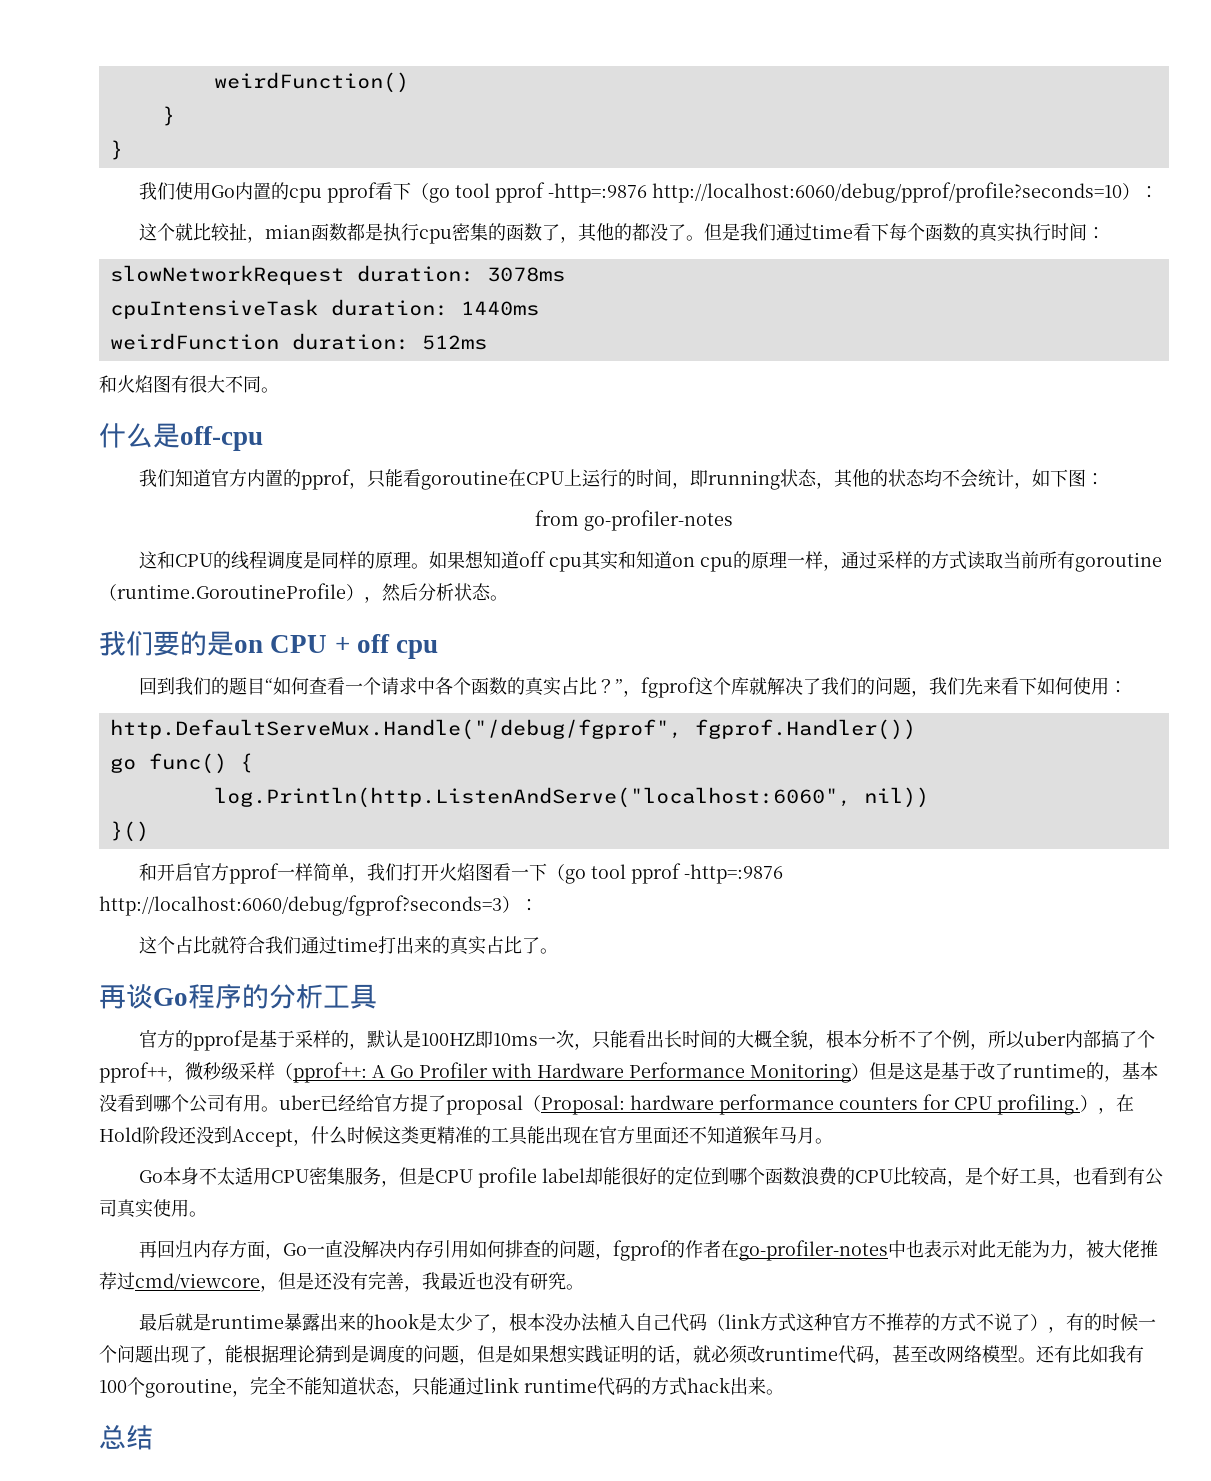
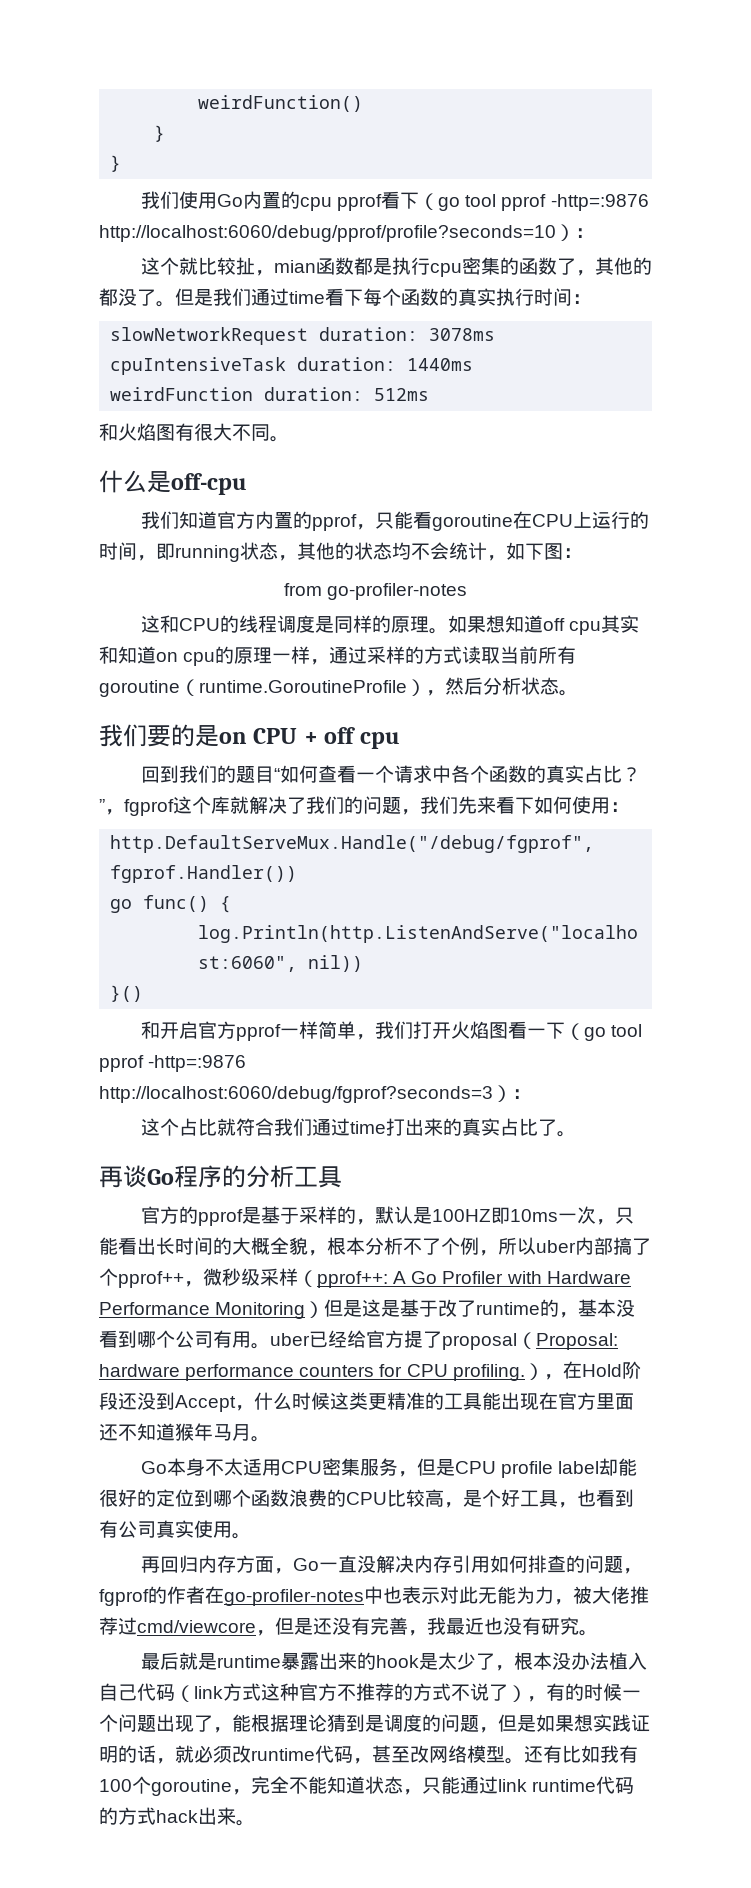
[99,1425,153,1450] // 总结 -> (255, 1823) none

